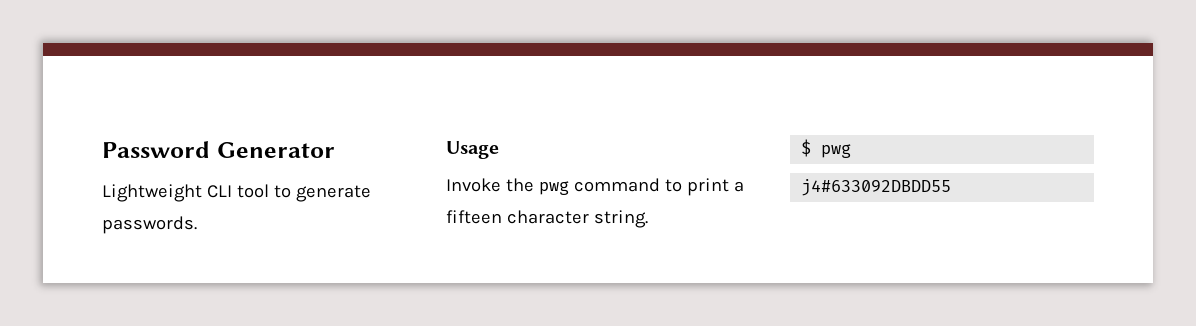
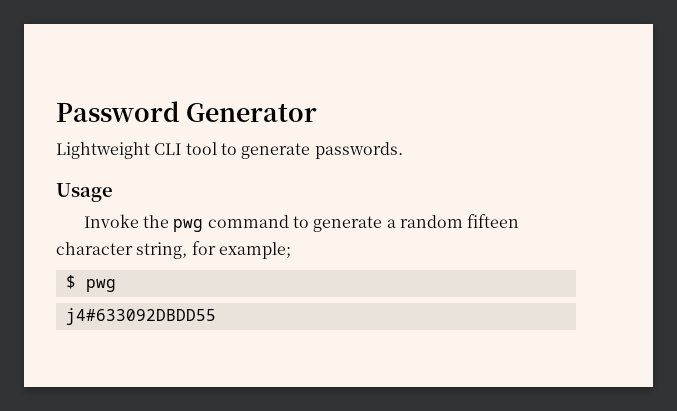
[686,178,744,196] [446,210,648,228] print a fifteen character string. -> [313,214,520,232] [56,241,291,259] generate a random fifteen character string, for example;

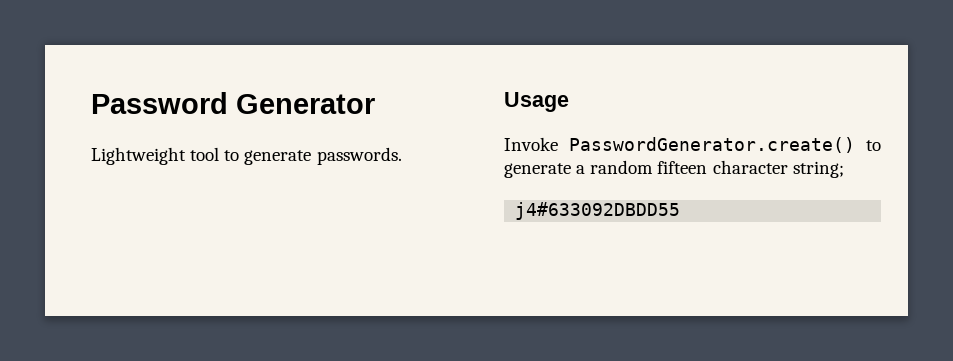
[154,143,182,155] CLI -> (186, 156) none
[142,215,289,232] the pwg command -> [569,137,855,153] PasswordGenerator.create()
[136,241,291,259] [65,275,116,292] string, for example; // $ pwg -> [792,161,844,178] string;

